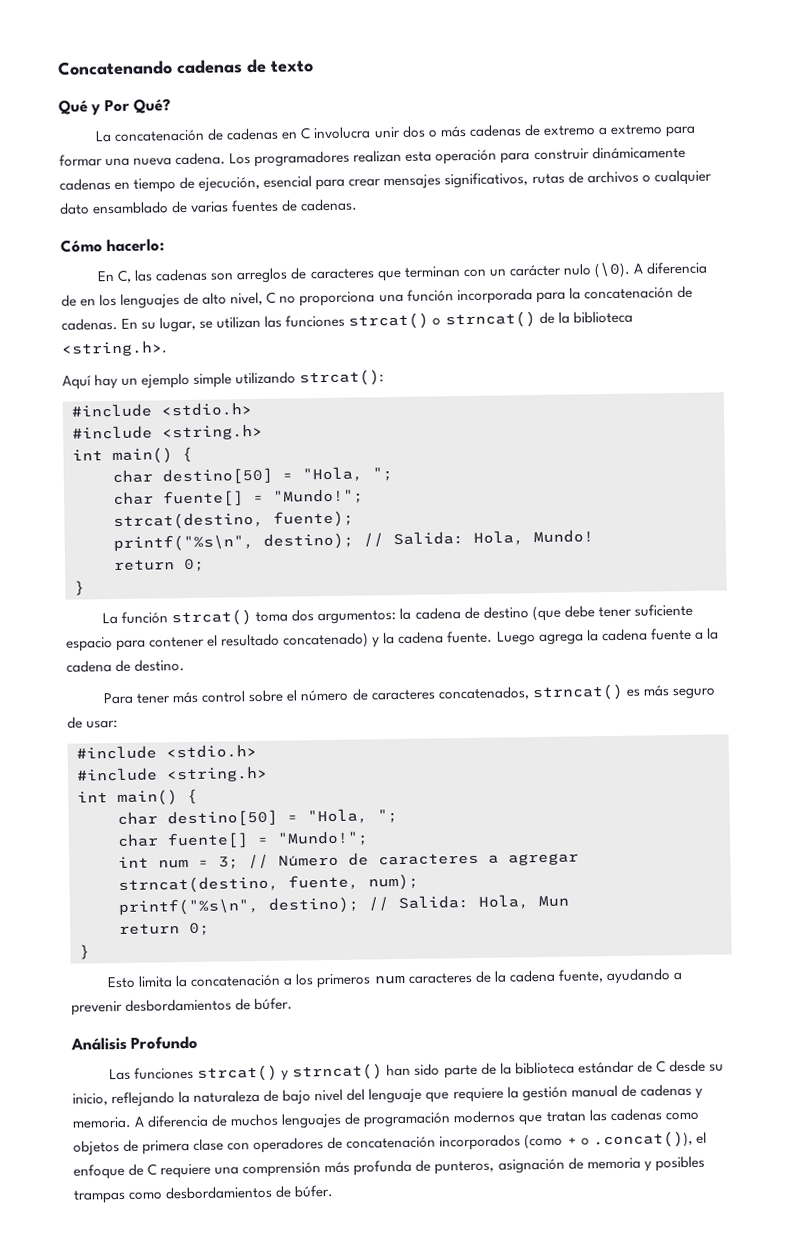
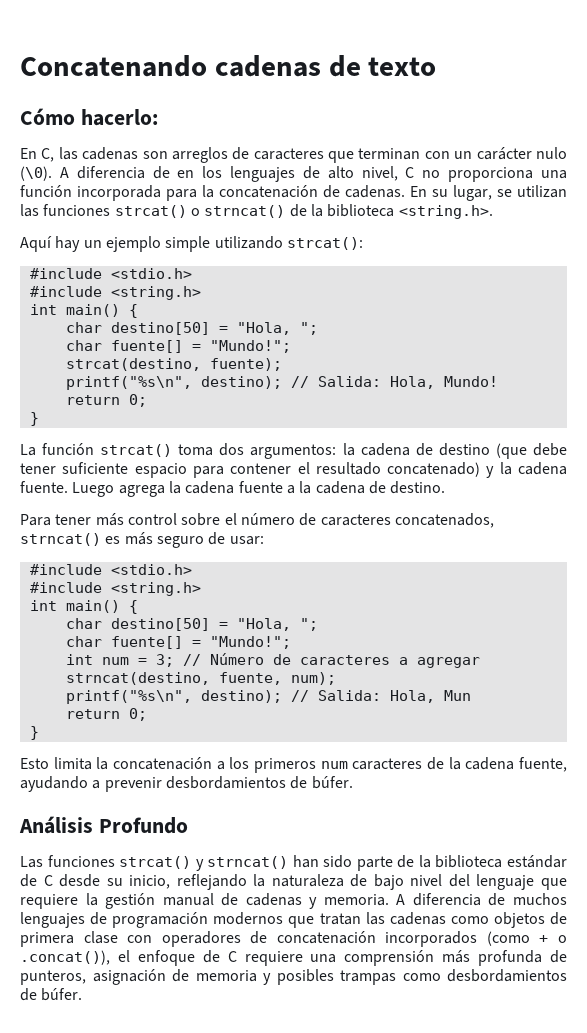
[58,98,172,116] [95,123,696,143] [59,145,686,168] [59,169,712,193] [59,198,359,215] // Qué y Por Qué? // La concatenación de cadenas en C involucra unir dos o más cadenas de extremo a extremo para formar una nueva cadena. Los programadores realizan esta operación para construir dinámicamente cadenas en tiempo de ejecución, esencial para crear mensajes significativos, rutas de archivos o cualquier dato ensamblado de varias fuentes de cadenas. -> (437, 66) none

